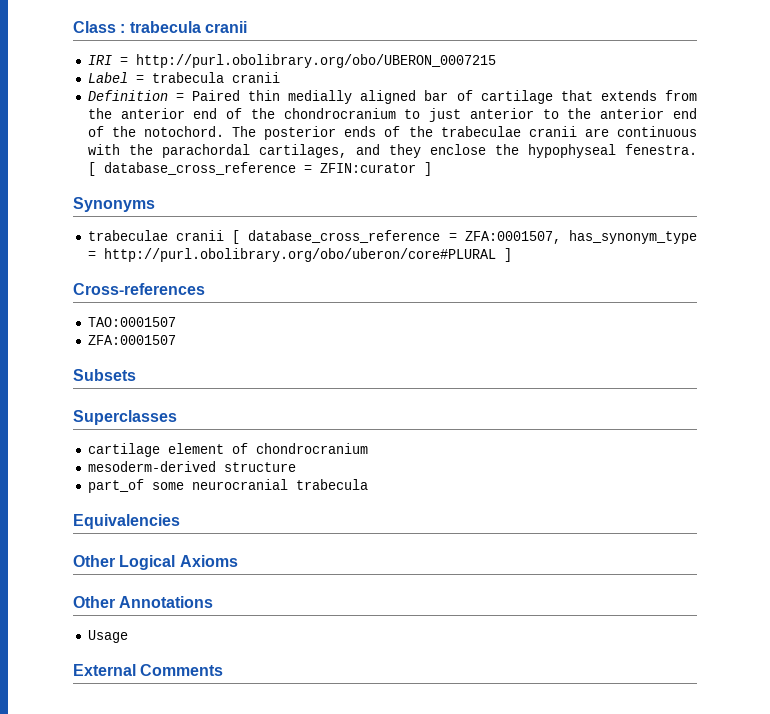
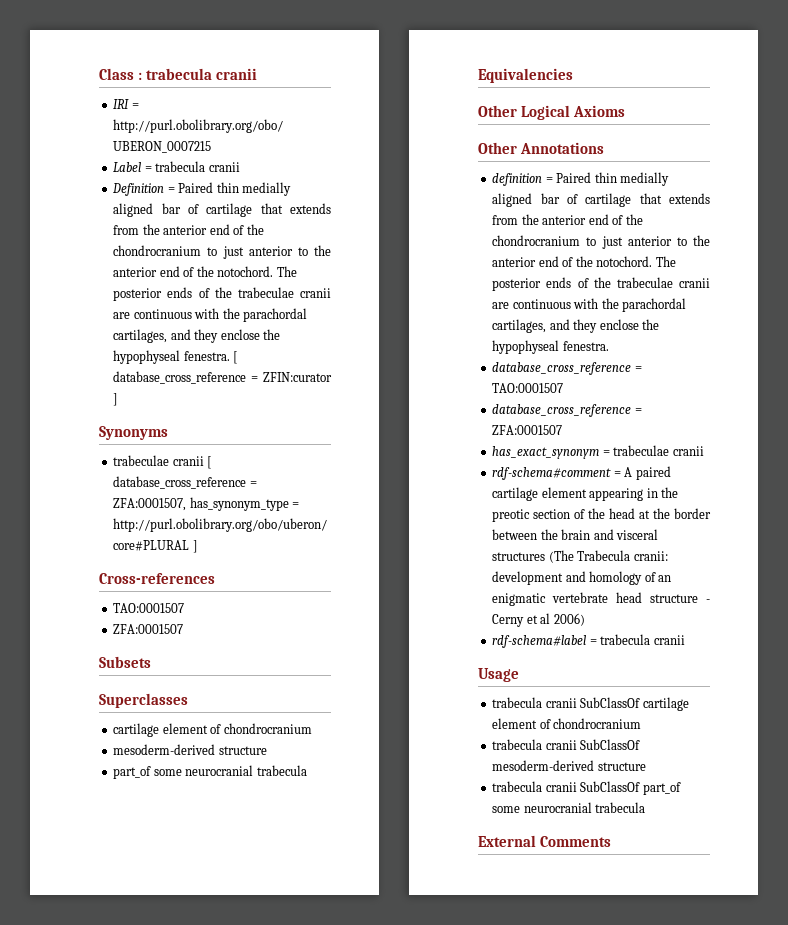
[87,630,128,643] Usage -> [492,172,670,186] [492,193,710,207] [492,214,643,225] [492,235,710,249] [492,256,676,267] [492,277,710,291] [492,298,687,312] [492,319,660,333] [492,340,609,354] [492,362,642,375] [492,383,564,393] [492,404,642,417] [492,425,563,435] [492,445,704,459] [492,466,671,480] [492,487,679,501] [492,508,711,522] [492,529,659,540] [492,550,668,563] [492,571,672,585] [492,592,710,606] [492,613,585,627] [492,634,685,648] [478,668,519,682] [492,697,689,711] [492,718,642,729] [492,739,641,750] [492,760,646,771] [492,781,681,795] [492,802,646,813] definition = Paired thin medially aligned bar of cartilage that extends from the anterior end of the chondrocranium to just anterior to the anterior end of the notochord. The posterior ends of the trabeculae cranii are continuous with the parachordal cartilages, and they enclose the hypophyseal fenestra. // database_cross_reference = TAO:0001507 // database_cross_reference = ZFA:0001507 // has_exact_synonym = trabeculae cranii // rdf-schema#comment = A paired cartilage element appearing in the preotic section of the head at the border between the brain and visceral structures (The Trabecula cranii: development and homology of an enigmatic vertebrate head structure - Cerny et al 2006) // rdf-schema#label = trabecula cranii // Usage // trabecula cranii SubClassOf cartilage element of chondrocranium // trabecula cranii SubClassOf mesoderm-derived structure // trabecula cranii SubClassOf part_of some neurocranial trabecula

